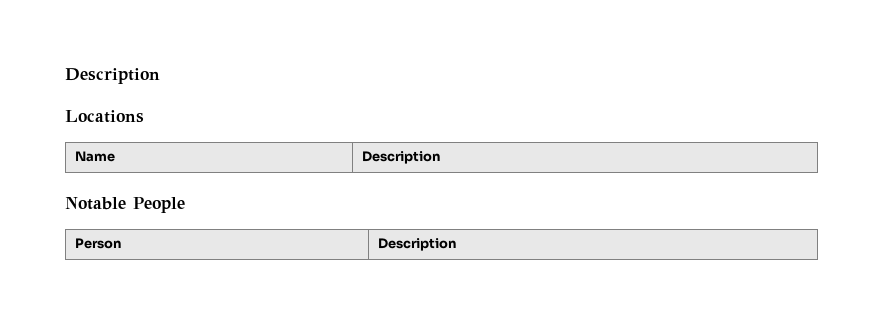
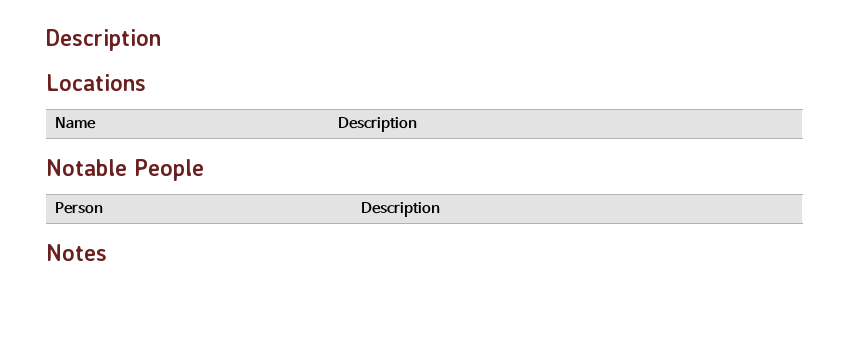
(457, 244) none -> [46,244,107,261] // Notes

